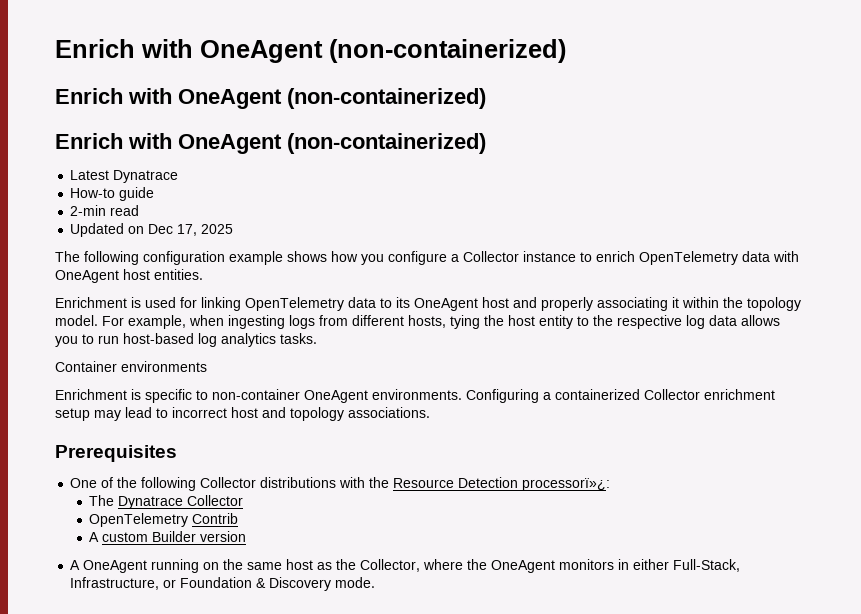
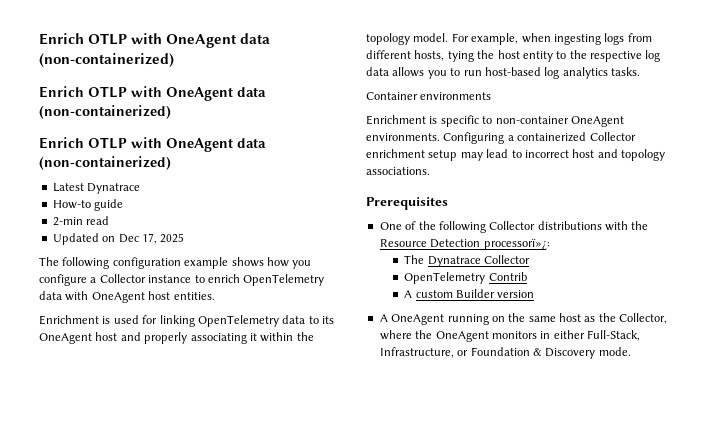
[55,39,566,63] [55,88,486,109] [55,133,282,154] Enrich with OneAgent (non-containerized) // Enrich with OneAgent (non-containerized) // Enrich with OneAgent -> [39,33,271,48] [39,53,174,68] [39,86,266,101] [39,105,171,119] [39,137,266,152] Enrich OTLP with OneAgent data (non-containerized) // Enrich OTLP with OneAgent data (non-containerized) // Enrich OTLP with OneAgent data

